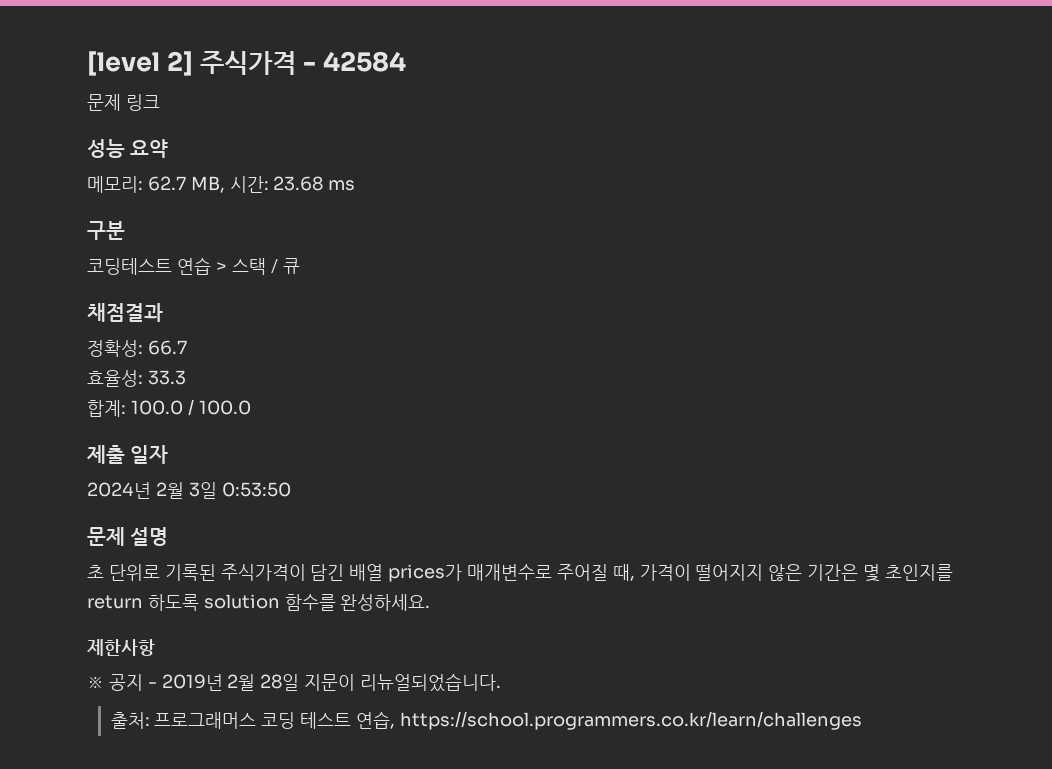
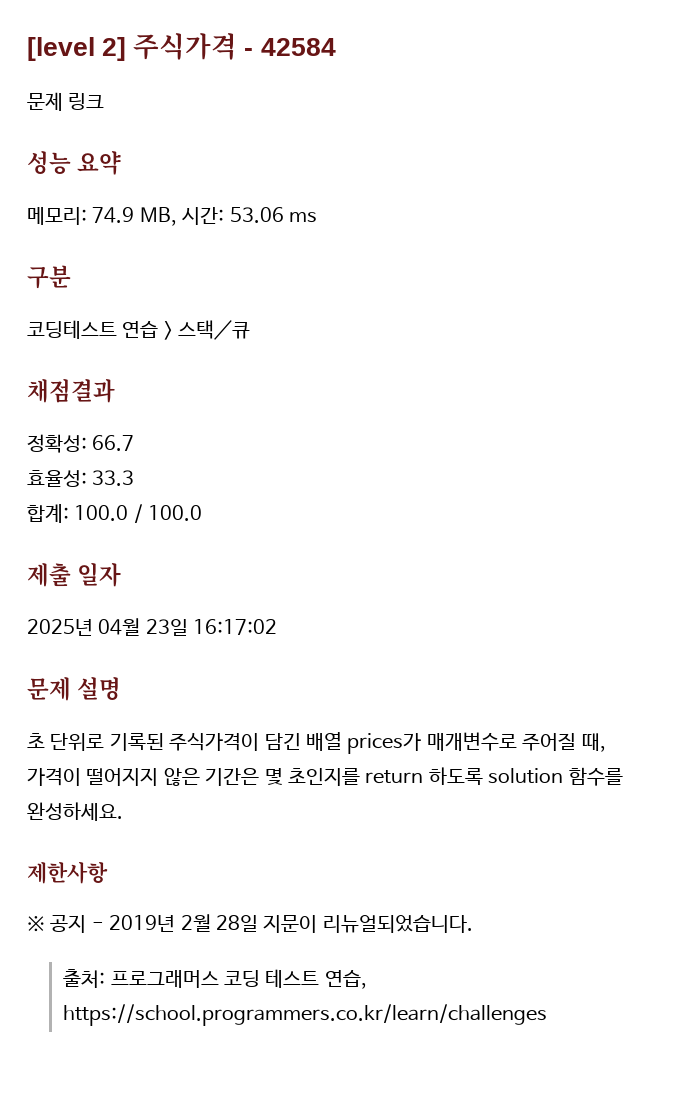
[147,176,186,191] 62.7 -> [92,207,135,223] 74.9
[273,176,324,191] 23.68 -> [229,207,284,223] 53.06
[87,482,291,499] 2024년 2월 3일 0:53:50 -> [27,618,278,636] 2025년 04월 23일 16:17:02

